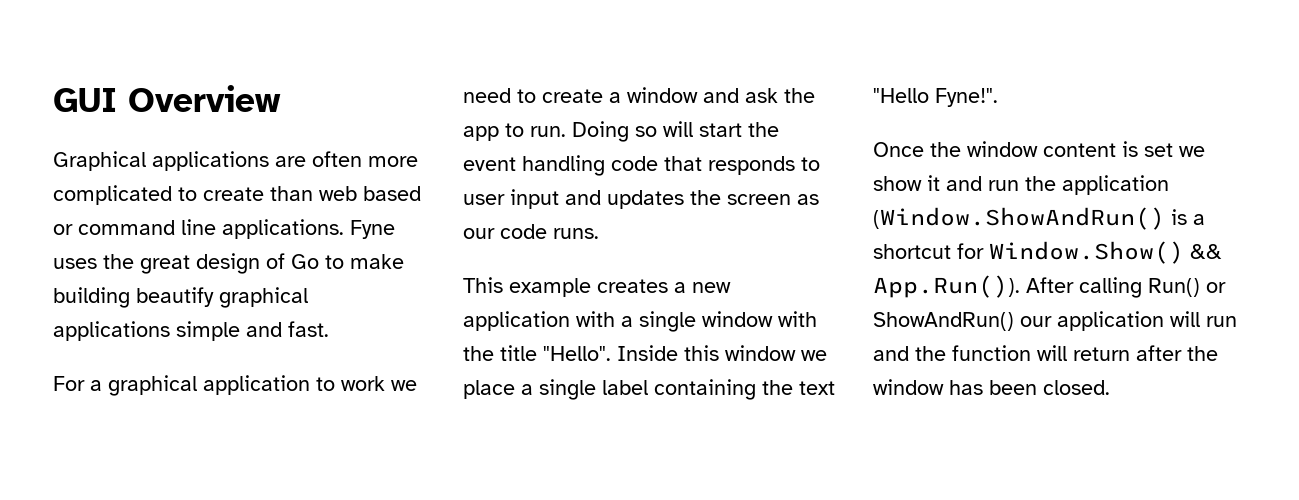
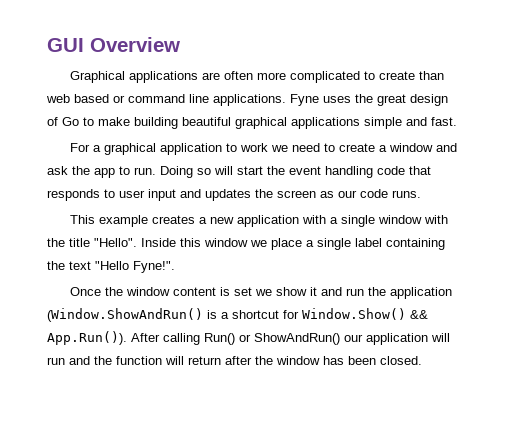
[136,287,214,307] beautify -> [182,117,231,126] beautiful

